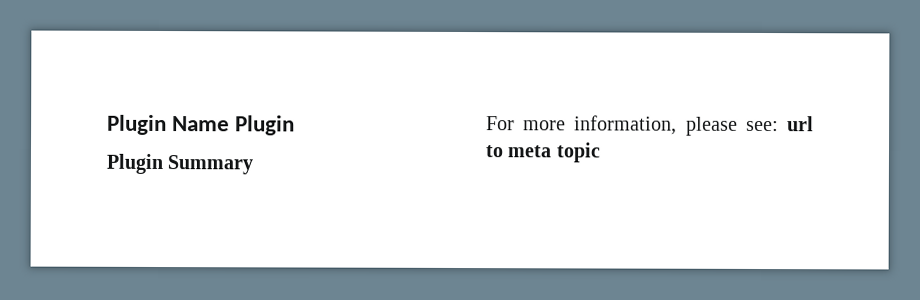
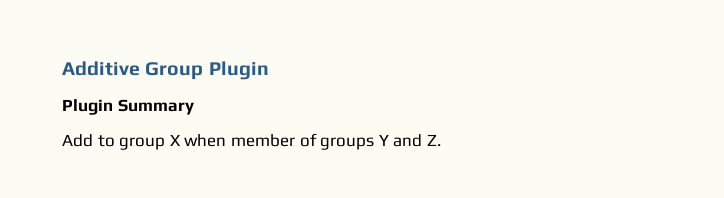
[107,114,231,136] Plugin Name -> [62,61,204,80] Additive Group
[486,115,814,136] [485,142,601,163] For more information, please see: url to meta topic -> [62,133,441,150] Add to group X when member of groups Y and Z.

